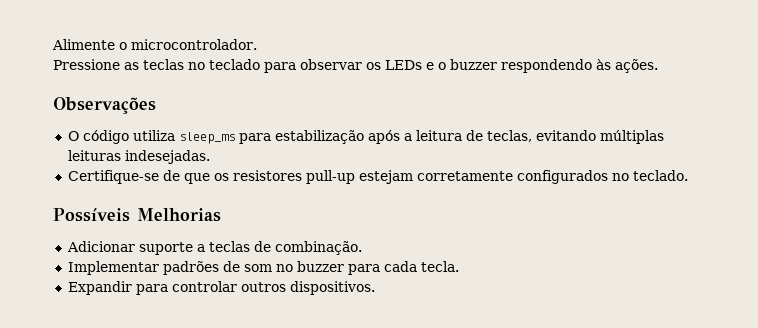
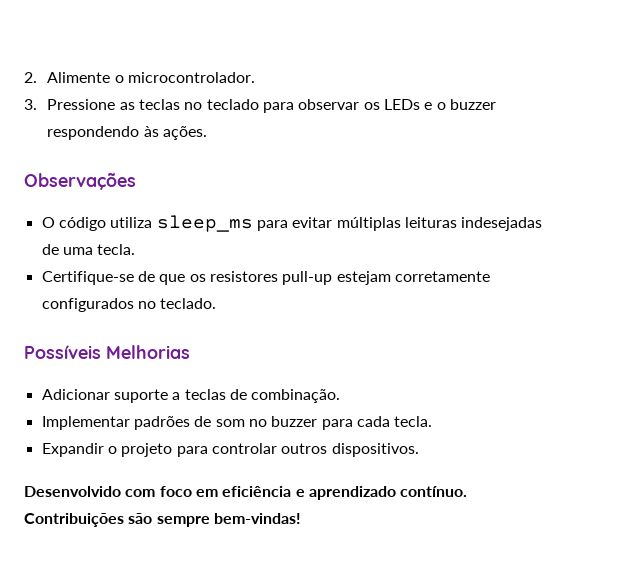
(52, 44) none -> [24,72,37,83] 2.
(257, 44) none -> [24,99,37,110] 3.
[274,130,664,144] [67,150,210,164] estabilização após a leitura de teclas, evitando múltiplas leituras indesejadas. -> [292,217,543,231] [41,244,136,255] evitar múltiplas leituras indesejadas de uma tecla.
(132, 288) none -> [107,443,173,457] o projeto
(375, 288) none -> [24,486,468,500] [24,513,301,527] // Desenvolvido com foco em eficiência e aprendizado contínuo. Contribuições são sempre bem-vindas!

